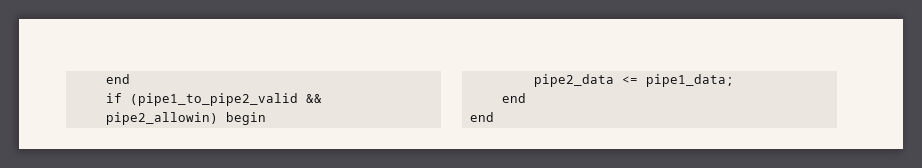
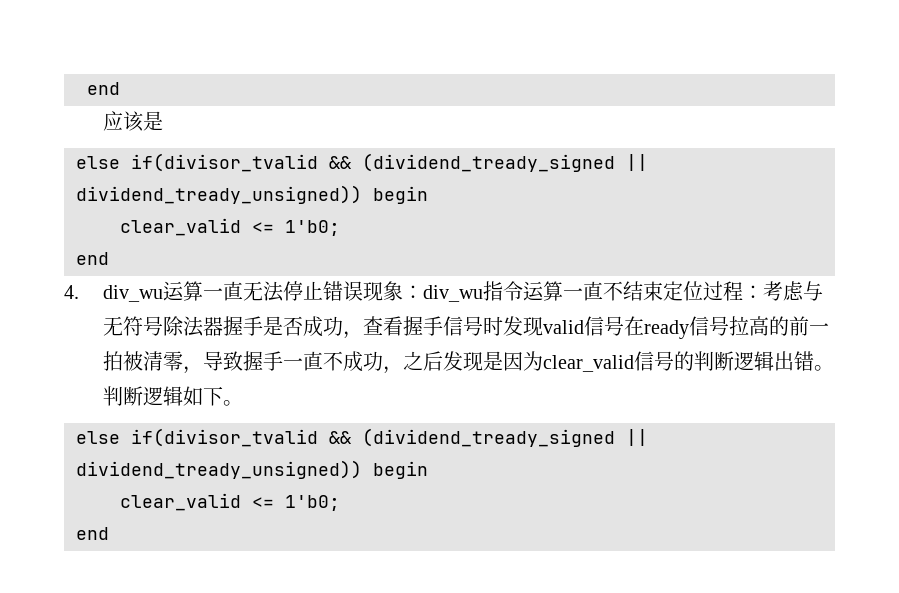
[105,74,130,84] [105,93,322,106] [105,112,266,125] [533,74,734,87] [501,93,526,103] end // if (pipe1_to_pipe2_valid && pipe2_allowin) begin // pipe2_data <= pipe1_data; // end -> [87,82,120,95] [102,111,163,132] [76,153,648,172] [76,185,428,204] [120,218,340,236] [76,252,109,265] [64,281,823,302] [102,316,829,339] [102,351,834,374] [102,386,243,406] [76,428,648,447] [76,460,428,479] [120,493,340,511] end // 应该是 // else if(divisor_tvalid && (dividend_tready_signed || dividend_tready_unsigned)) begin // clear_valid <= 1'b0; // end // 4. div_wu运算一直无法停止错误现象：div_wu指令运算一直不结束定位过程：考虑与无符号除法器握手是否成功，查看握手信号时发现valid信号在ready信号拉高的前一拍被清零，导致握手一直不成功，之后发现是因为clear_valid信号的判断逻辑出错。判断逻辑如下。 // else if(divisor_tvalid && (dividend_tready_signed || dividend_tready_unsigned)) begin // clear_valid <= 1'b0;

